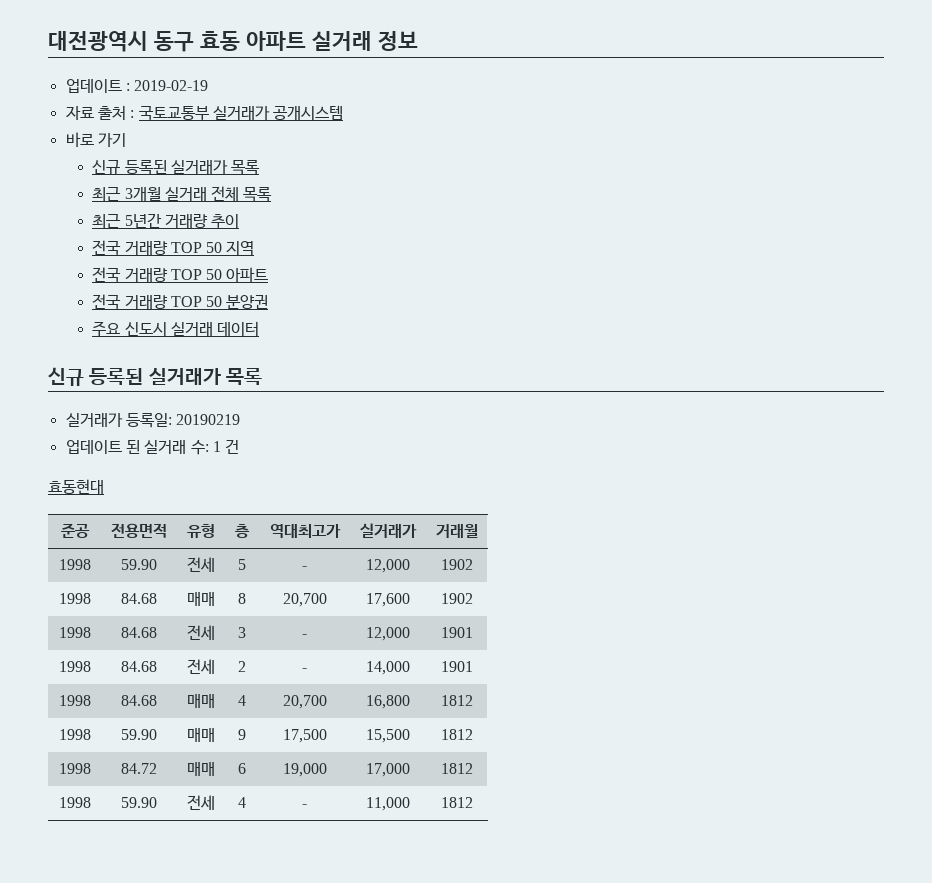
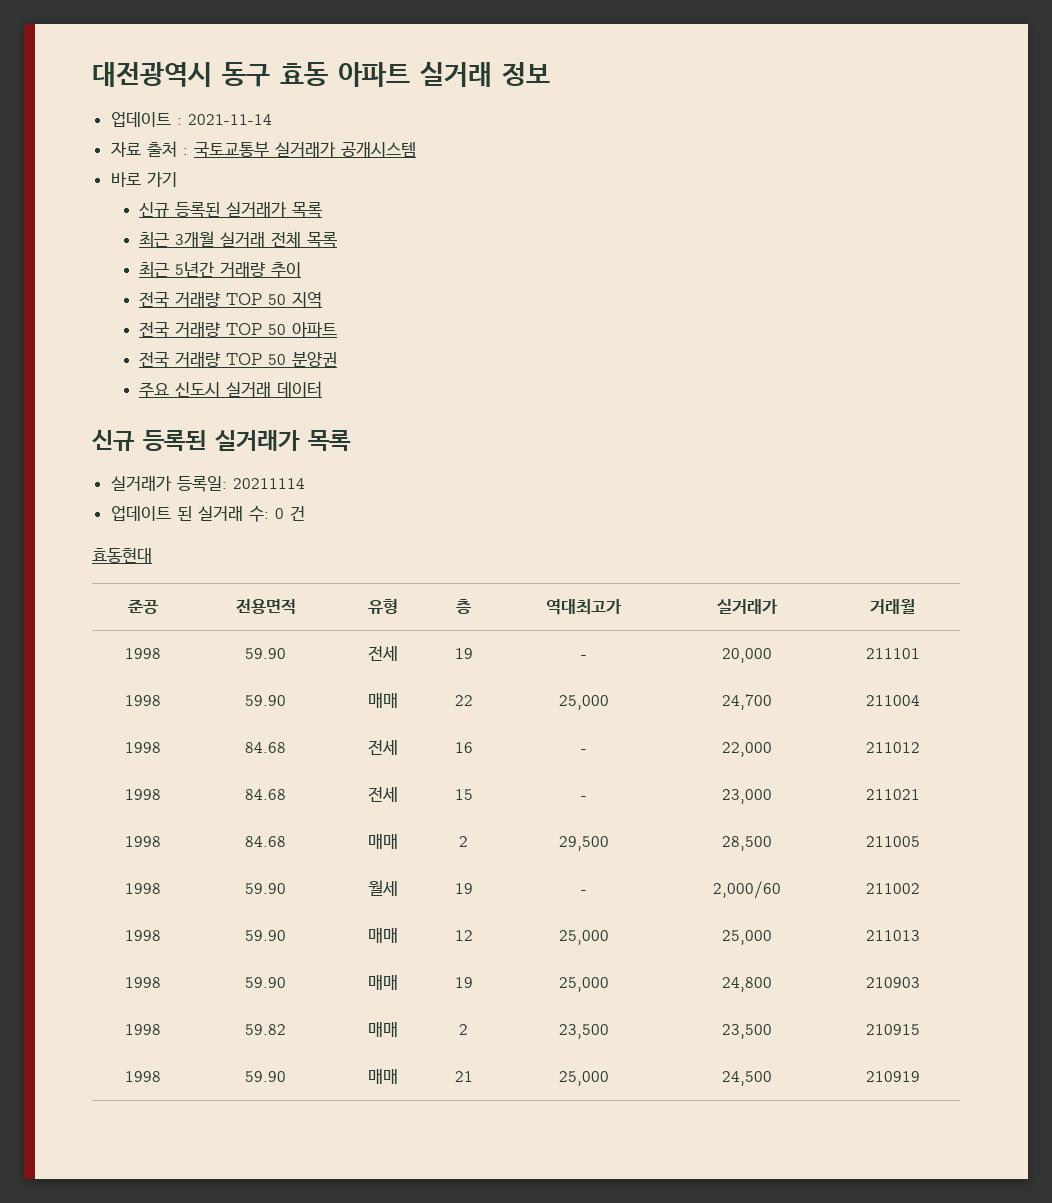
[134,80,209,91] 2019-02-19 -> [187,114,272,125] 2021-11-14
[176,414,241,425] 20190219 -> [232,478,305,489] 20211114
[212,441,221,452] 1 -> [274,508,284,519] 0
[238,559,246,570] [302,566,307,570] [365,559,410,573] [440,559,473,570] [58,593,91,604] [120,593,157,604] [186,592,215,606] [238,593,246,604] [282,593,327,607] [365,593,410,607] [440,593,473,604] [58,627,91,638] [120,627,157,638] [186,625,215,640] [238,627,246,638] [302,634,307,638] [365,627,410,641] [440,627,473,638] [58,661,91,672] [120,661,157,672] [186,659,215,674] [238,661,246,672] [302,668,307,672] [365,661,410,675] [440,661,473,672] [58,695,91,706] [120,695,157,706] [186,694,215,708] [238,695,246,706] [282,695,327,709] [365,695,410,709] [440,695,473,706] [58,729,91,740] [120,729,157,740] [186,728,215,742] [238,729,246,740] [282,729,327,743] [365,729,410,743] [440,729,473,740] [58,763,91,774] [120,763,157,774] [186,762,215,776] [238,763,246,774] [282,763,327,777] [365,763,410,777] [440,763,473,774] [58,797,91,808] [120,797,157,808] [186,795,215,810] [238,797,246,808] [302,804,307,808] [365,797,410,811] [440,797,473,808] 5 | - | 12,000 | 1902 // 1998 | 84.68 | 매매 | 8 | 20,700 | 17,600 | 1902 // 1998 | 84.68 | 전세 | 3 | - | 12,000 | 1901 // 1998 | 84.68 | 전세 | 2 | - | 14,000 | 1901 // 1998 | 84.68 | 매매 | 4 | 20,700 | 16,800 | 1812 // 1998 | 59.90 | 매매 | 9 | 17,500 | 15,500 | 1812 // 1998 | 84.72 | 매매 | 6 | 19,000 | 17,000 | 1812 // 1998 | 59.90 | 전세 | 4 | - | 11,000 | 1812 -> [454,648,473,659] [580,655,587,659] [722,648,772,663] [865,648,920,659] [125,695,161,706] [245,695,286,706] [368,693,398,708] [454,695,473,706] [558,695,609,710] [722,694,772,710] [865,695,920,706] [125,742,161,753] [245,742,286,753] [368,740,398,755] [454,742,473,753] [580,749,587,753] [722,742,772,757] [865,742,920,753] [125,789,161,800] [245,789,286,800] [368,787,398,802] [454,789,473,800] [580,796,587,800] [722,789,772,804] [865,789,920,800] [125,836,161,847] [245,836,286,847] [368,834,398,849] [459,836,468,847] [558,836,609,851] [722,836,772,851] [865,836,920,847] [125,883,161,894] [245,883,286,894] [368,880,398,896] [454,883,473,894] [580,890,587,894] [713,881,781,899] [865,883,920,894] [125,930,161,941] [245,930,286,941] [368,928,398,943] [454,930,473,941] [558,930,609,945] [722,930,772,945] [865,930,920,941] [125,977,161,988] [245,977,286,988] [368,975,398,990] [454,977,473,988] [558,977,609,992] [722,977,772,992] [865,977,920,988] [125,1024,161,1035] [245,1024,286,1035] [368,1022,398,1037] [459,1024,468,1035] [558,1024,609,1039] [722,1024,772,1039] [865,1024,920,1035] [125,1071,161,1082] [245,1071,286,1082] [368,1069,398,1084] [454,1071,473,1082] [558,1071,609,1086] [722,1071,772,1086] [865,1071,920,1082] 19 | - | 20,000 | 211101 // 1998 | 59.90 | 매매 | 22 | 25,000 | 24,700 | 211004 // 1998 | 84.68 | 전세 | 16 | - | 22,000 | 211012 // 1998 | 84.68 | 전세 | 15 | - | 23,000 | 211021 // 1998 | 84.68 | 매매 | 2 | 29,500 | 28,500 | 211005 // 1998 | 59.90 | 월세 | 19 | - | 2,000/60 | 211002 // 1998 | 59.90 | 매매 | 12 | 25,000 | 25,000 | 211013 // 1998 | 59.90 | 매매 | 19 | 25,000 | 24,800 | 210903 // 1998 | 59.82 | 매매 | 2 | 23,500 | 23,500 | 210915 // 1998 | 59.90 | 매매 | 21 | 25,000 | 24,500 | 210919

